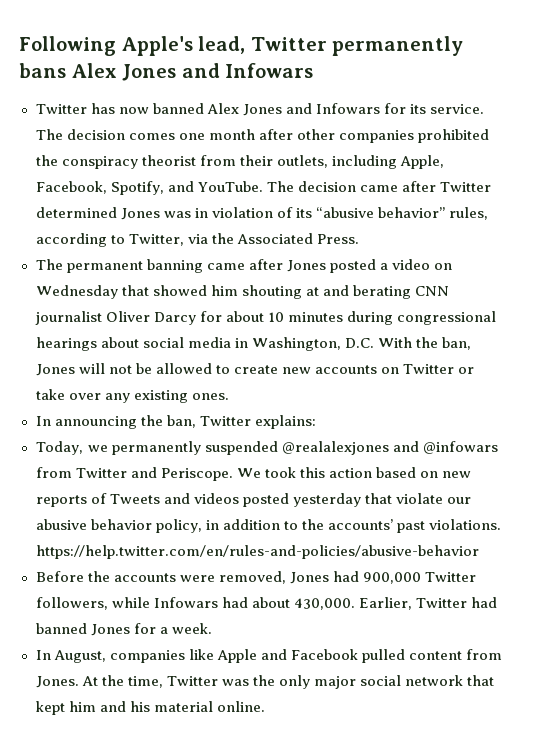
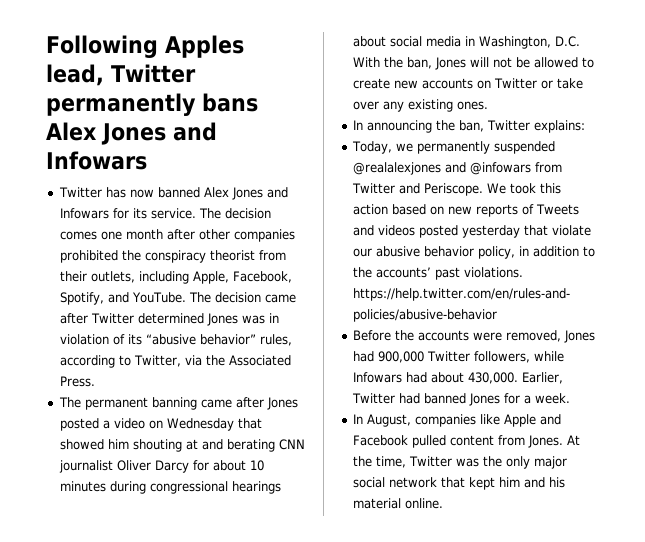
[121,36,193,56] Apple's -> [164,35,244,58] Apples

